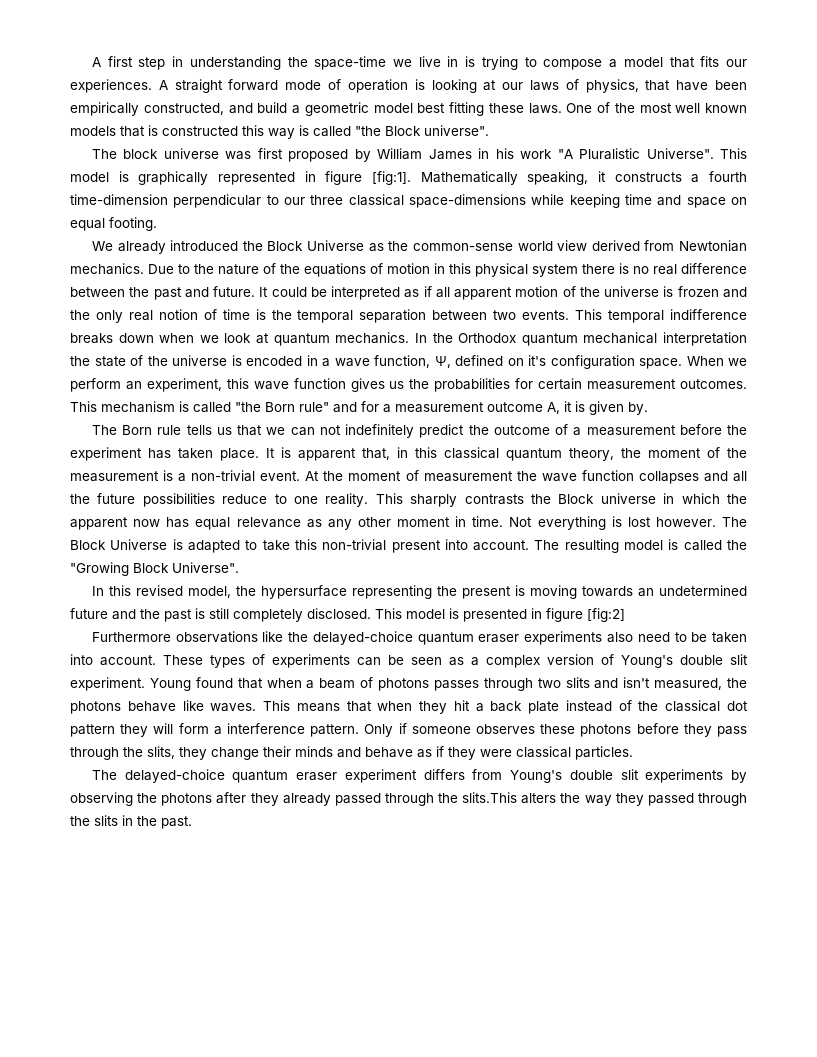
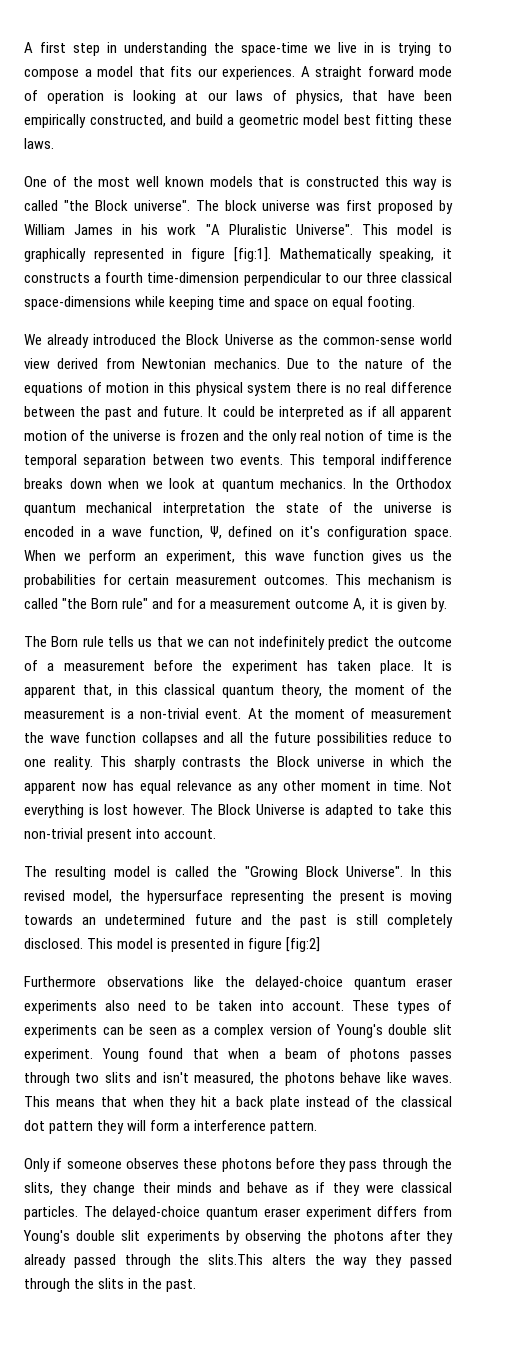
(562, 108) none -> (54, 143) //
(489, 130) // -> (190, 205) none
(530, 545) none -> (217, 834) //
(239, 567) // -> (404, 871) none
(360, 730) none -> (318, 1127) //
(633, 753) // -> (78, 1213) none

